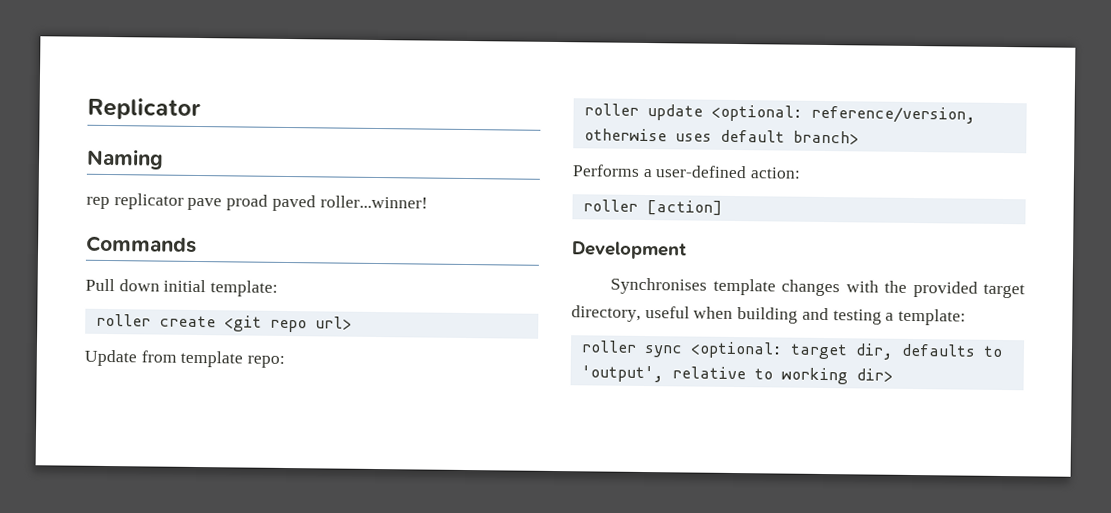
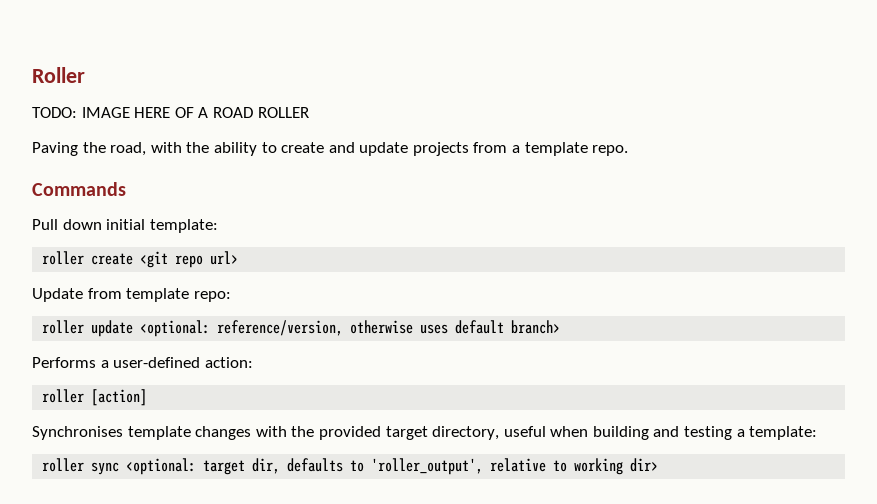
[87,97,201,121] [86,148,164,170] [86,193,428,212] Replicator // Naming // rep replicator pave proad paved roller...winner! -> [32,67,85,83] [32,107,309,118] [32,142,629,156] Roller // TODO: IMAGE HERE OF A ROAD ROLLER // Paving the road, with the ability to create and update projects from a template repo.
[571,241,687,260] // Development -> (148, 397) none
[580,365,664,383] 'output', -> [371,458,484,475] 'roller_output',

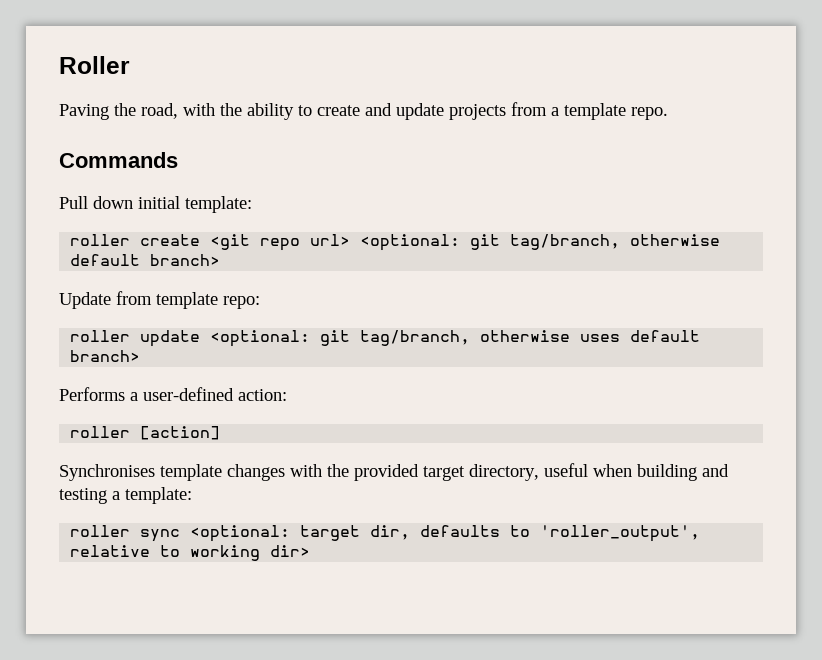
[32,107,309,118] // TODO: IMAGE HERE OF A ROAD ROLLER -> (130, 65) none
(239, 258) none -> [360,234,721,251] [70,254,221,266] <optional: git tag/branch, otherwise default branch>
[217,320,344,336] reference/version, -> [320,330,471,346] git tag/branch,

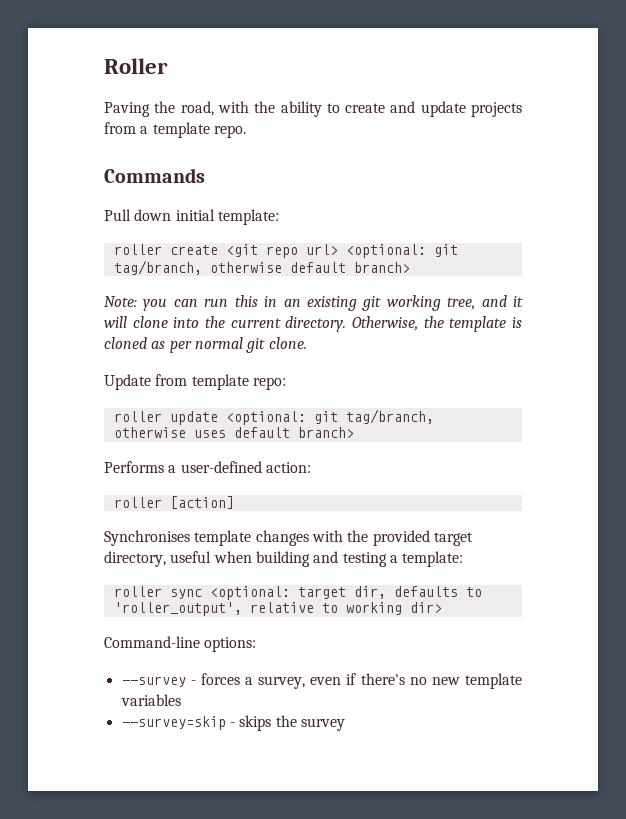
(221, 260) none -> [104,295,523,311] [104,316,522,332] [104,337,307,353] // Note: you can run this in an existing git working tree, and it will clone into the current directory. Otherwise, the template is cloned as per normal git clone.
(311, 551) none -> [104,636,257,652] [121,673,522,689] [120,694,181,706] [121,715,345,731] // Command-line options: // --survey - forces a survey, even if there's no new template variables // --survey=skip - skips the survey

